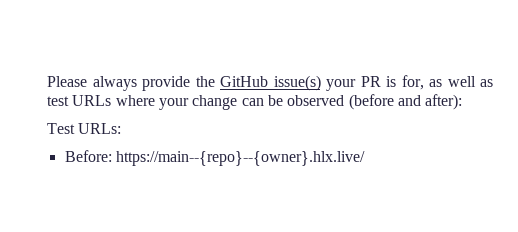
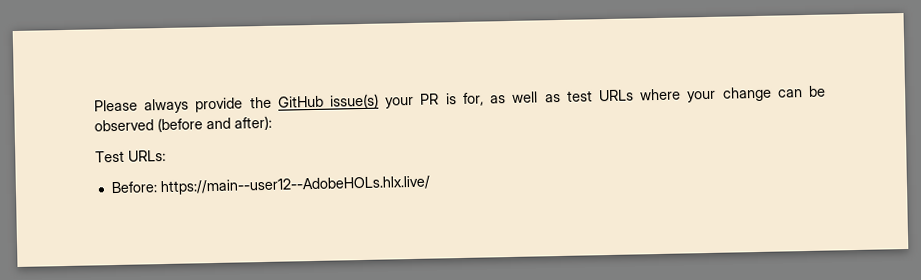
[115,151,365,166] https://main--{repo}--{owner}.hlx.live/ -> [159,175,430,196] https://main--user12--AdobeHOLs.hlx.live/

